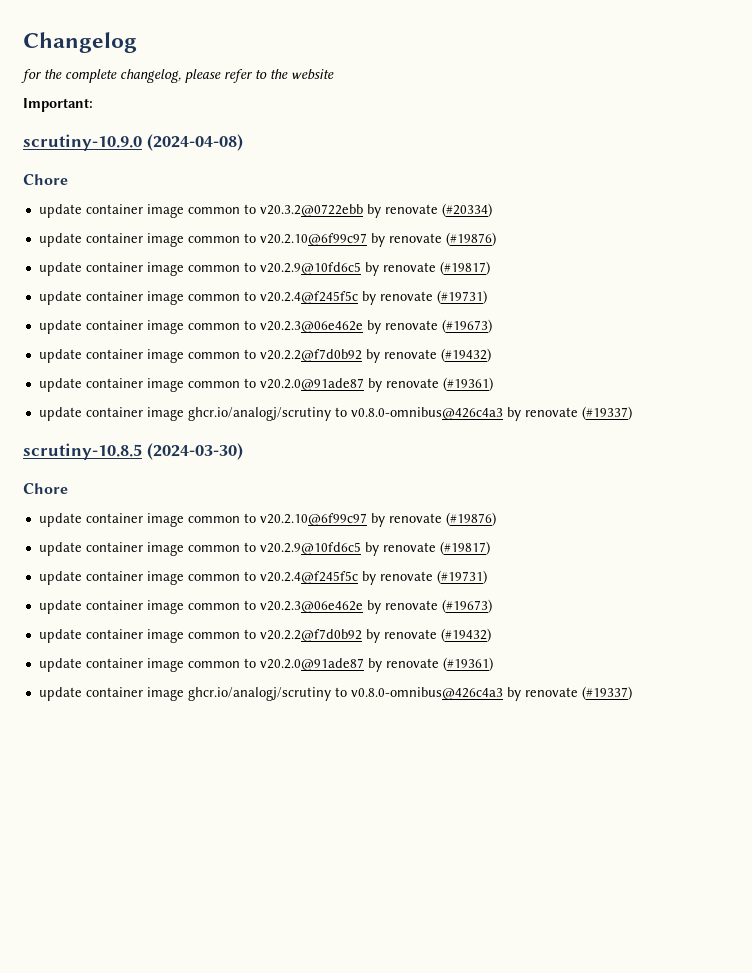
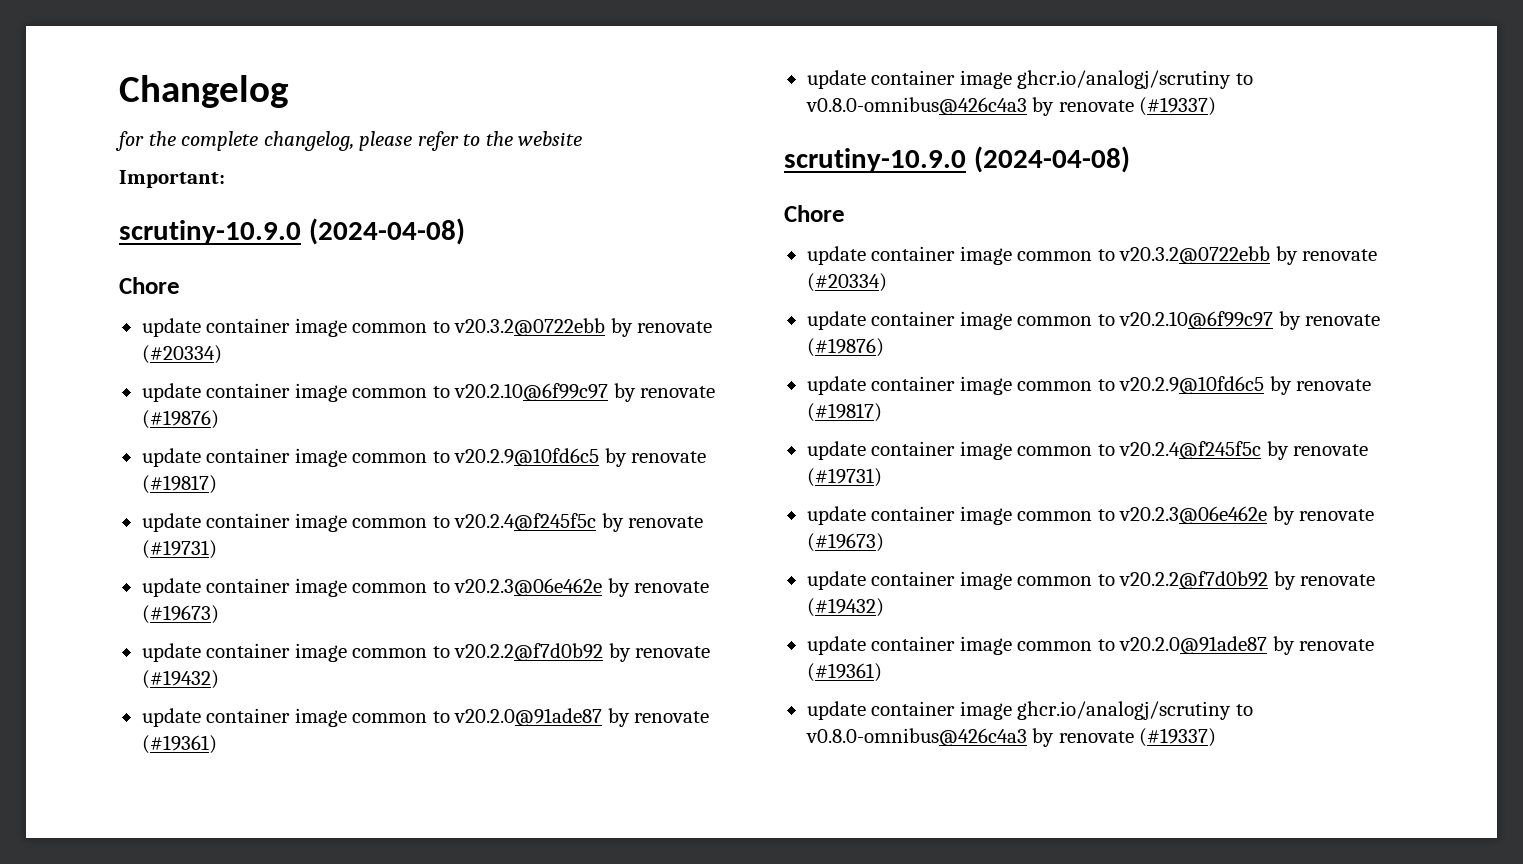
[23,443,243,460] [23,483,68,494] scrutiny-10.8.5 (2024-03-30) // Chore -> [784,146,1130,173] [784,205,845,222] [806,246,1378,265] [806,273,887,292] scrutiny-10.9.0 (2024-04-08) // Chore // update container image common to v20.3.2@0722ebb by renovate (#20334)

